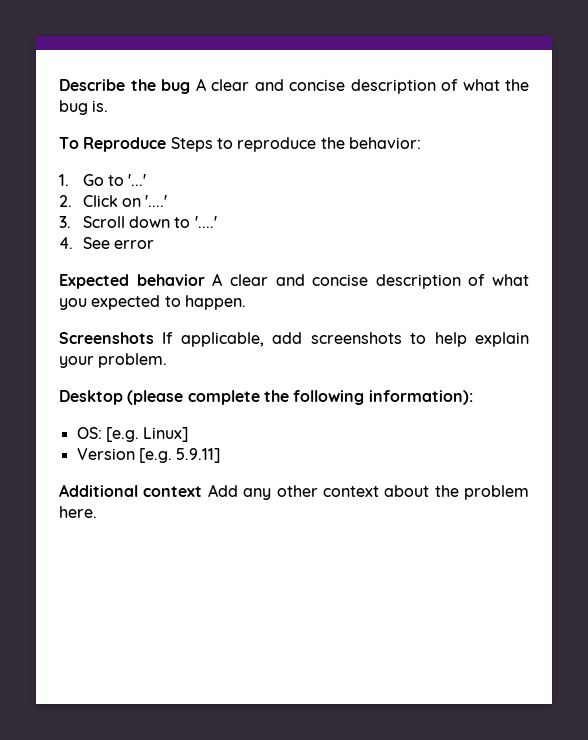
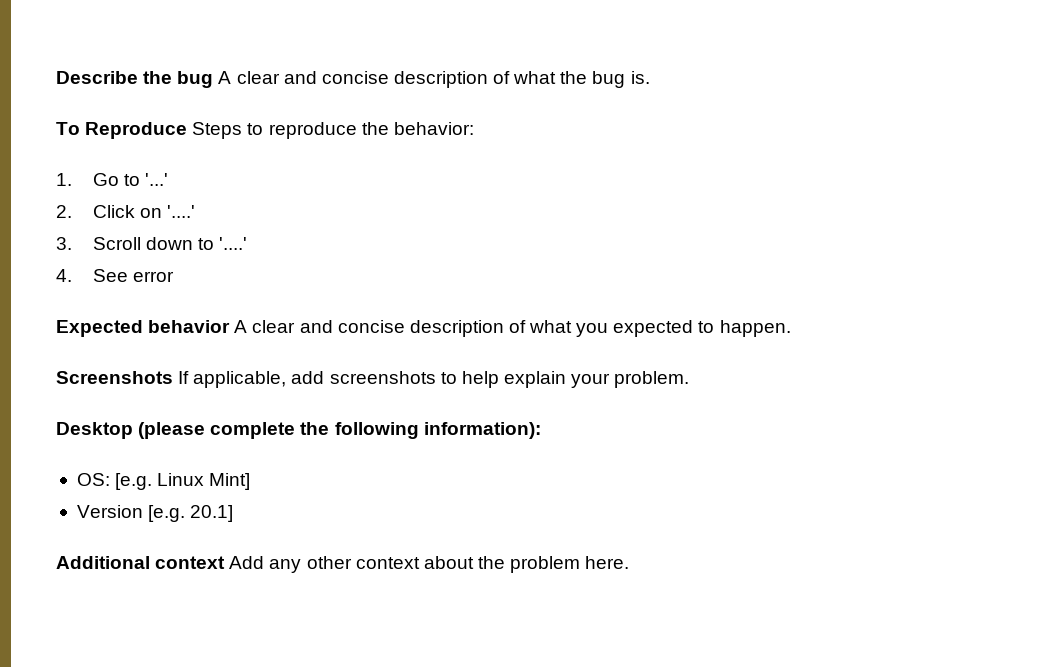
[143,427,189,442] Linux] -> [157,473,251,490] Linux Mint]
[176,448,221,463] 5.9.11] -> [190,505,234,522] 20.1]

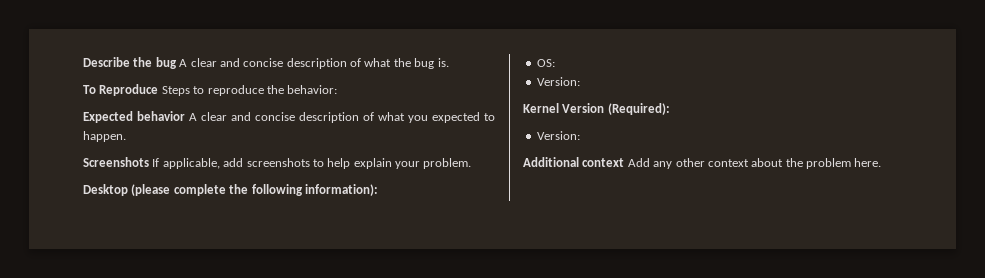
[56,173,168,186] [56,205,195,218] [56,237,247,250] [56,269,174,282] // 1. Go to '...' // 2. Click on '....' // 3. Scroll down to '....' // 4. See error -> (338, 89) none
[115,473,251,490] [76,505,234,522] [e.g. Linux Mint] // Version [e.g. 20.1] -> [536,77,580,86] [523,103,670,115] [536,131,580,140] // Version: // Kernel Version (Required): // Version:

